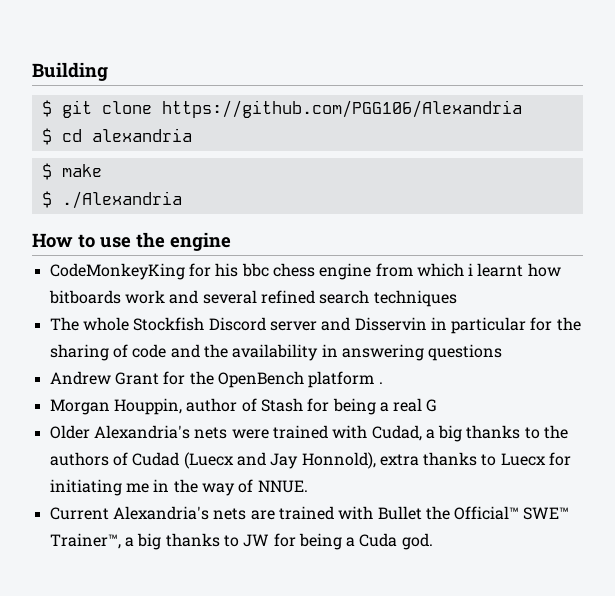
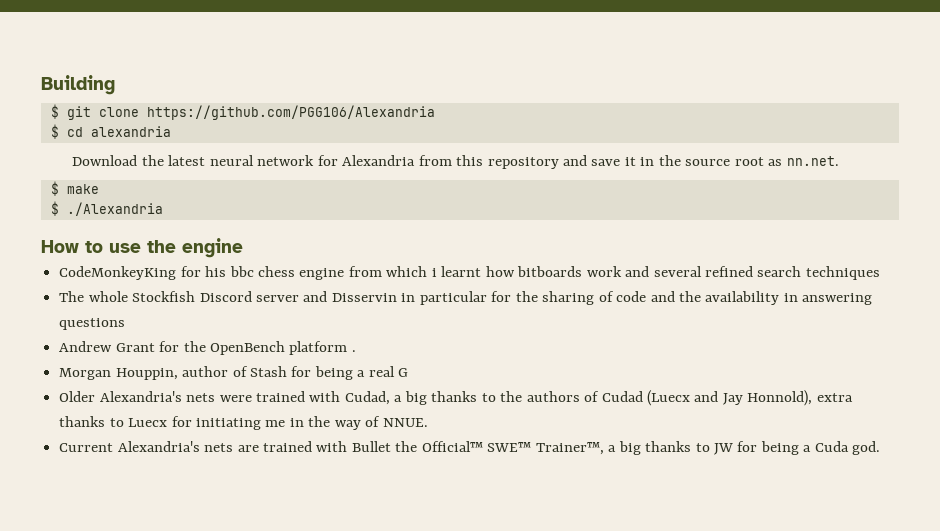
(192, 135) none -> [72,155,839,169] // Download the latest neural network for Alexandria from this repository and save it in the source root as nn.net.

